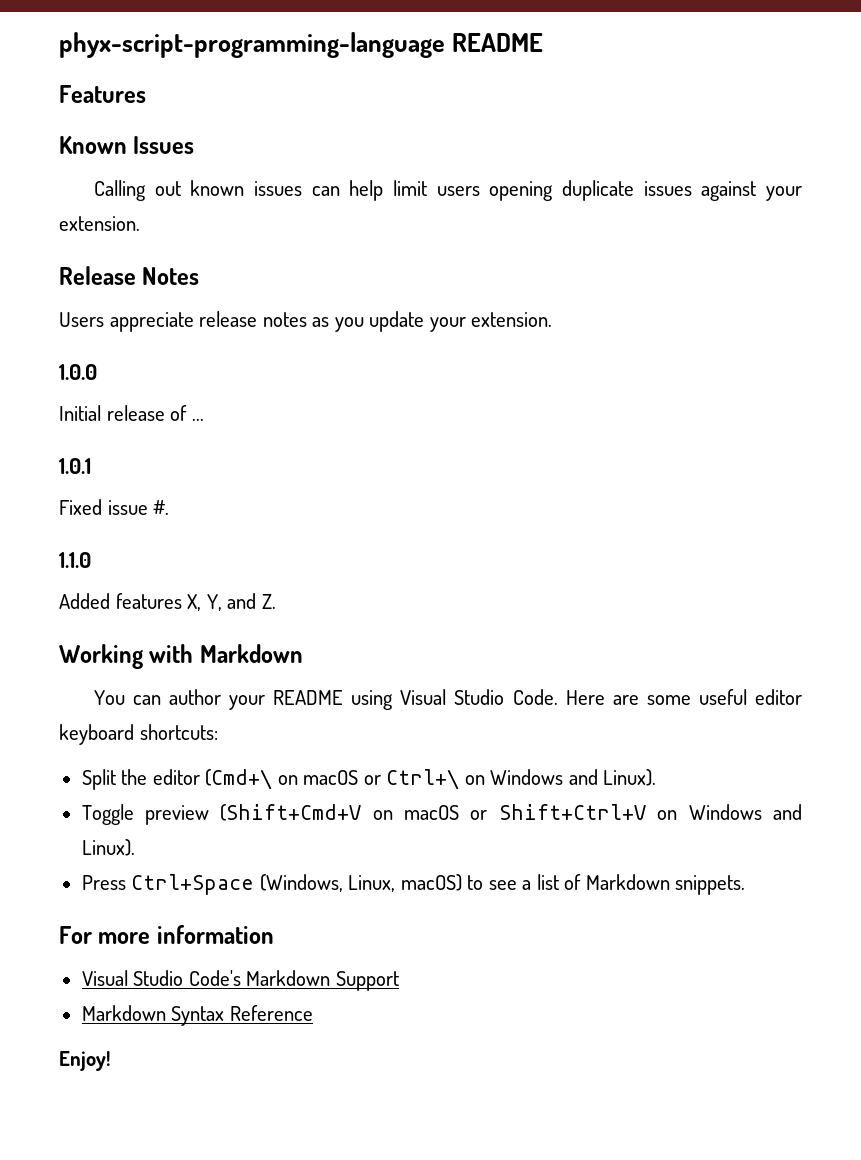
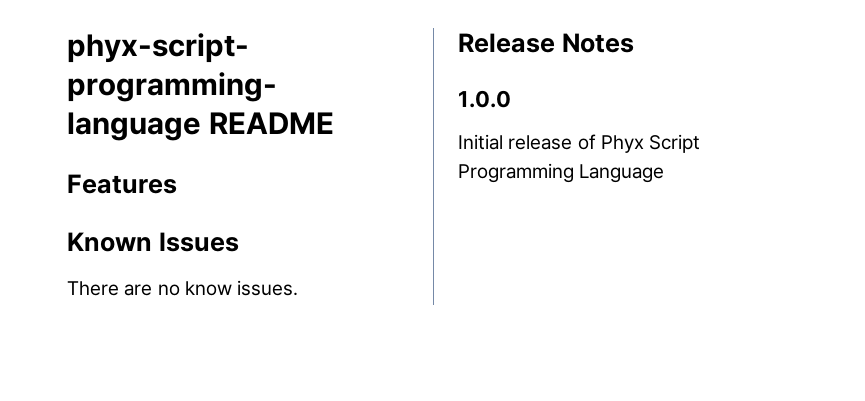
[93,180,803,201] [59,216,140,231] [59,266,200,285] [59,311,553,332] [59,364,97,380] [59,405,204,421] [59,458,91,474] [59,499,170,515] [59,552,91,568] [59,593,276,611] [59,644,303,669] [93,689,802,710] [59,724,218,745] [81,769,657,790] [81,804,803,825] [81,839,135,856] [81,874,746,895] [59,925,274,944] [81,970,399,991] [81,1005,313,1026] [59,1051,111,1071] Calling out known issues can help limit users opening duplicate issues against your extension. // Release Notes // Users appreciate release notes as you update your extension. // 1.0.0 // Initial release of ... // 1.0.1 // Fixed issue #. // 1.1.0 // Added features X, Y, and Z. // Working with Markdown // You can author your README using Visual Studio Code. Here are some useful editor keyboard shortcuts: // Split the editor (Cmd+\ on macOS or Ctrl+\ on Windows and Linux). // Toggle preview (Shift+Cmd+V on macOS or Shift+Ctrl+V on Windows and Linux). // Press Ctrl+Space (Windows, Linux, macOS) to see a list of Markdown snippets. // For more information // Visual Studio Code's Markdown Support // Markdown Syntax Reference // Enjoy! -> [67,280,299,296] [458,33,635,53] [458,90,511,108] [458,134,701,153] [458,163,665,183] There are no know issues. // Release Notes // 1.0.0 // Initial release of Phyx Script Programming Language

